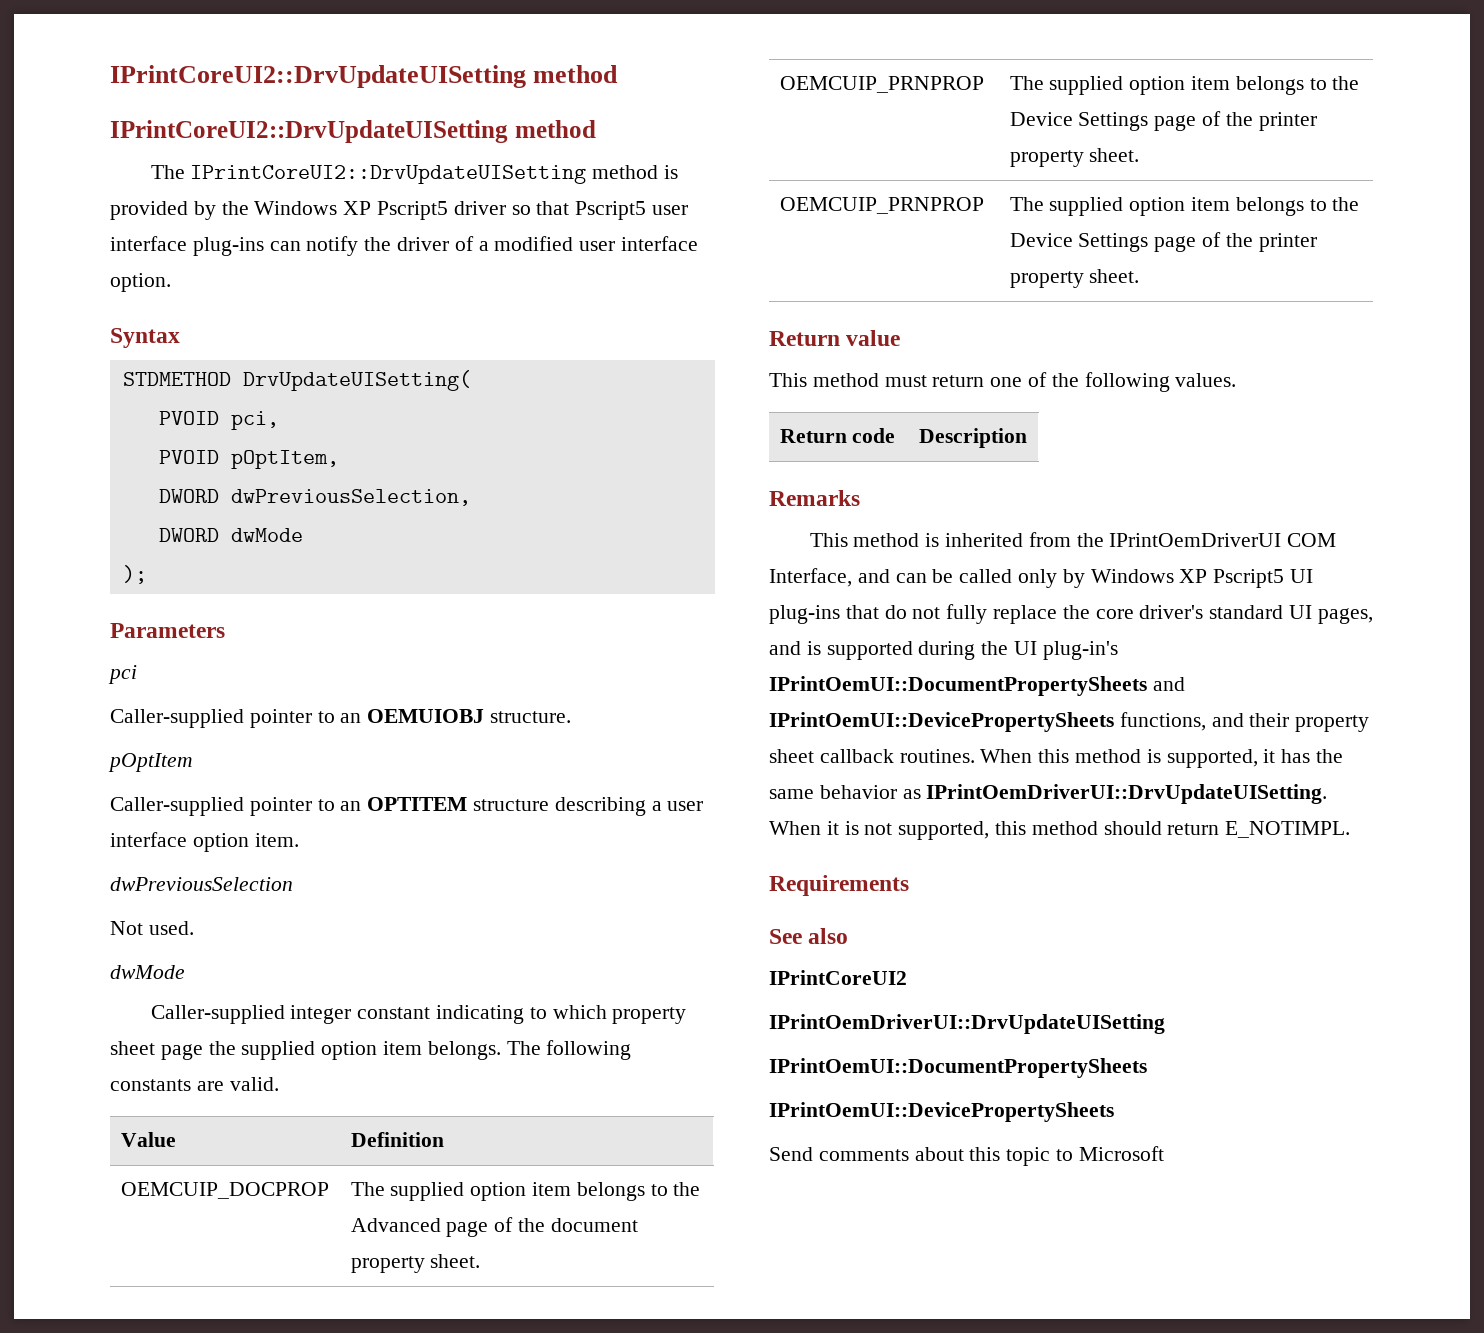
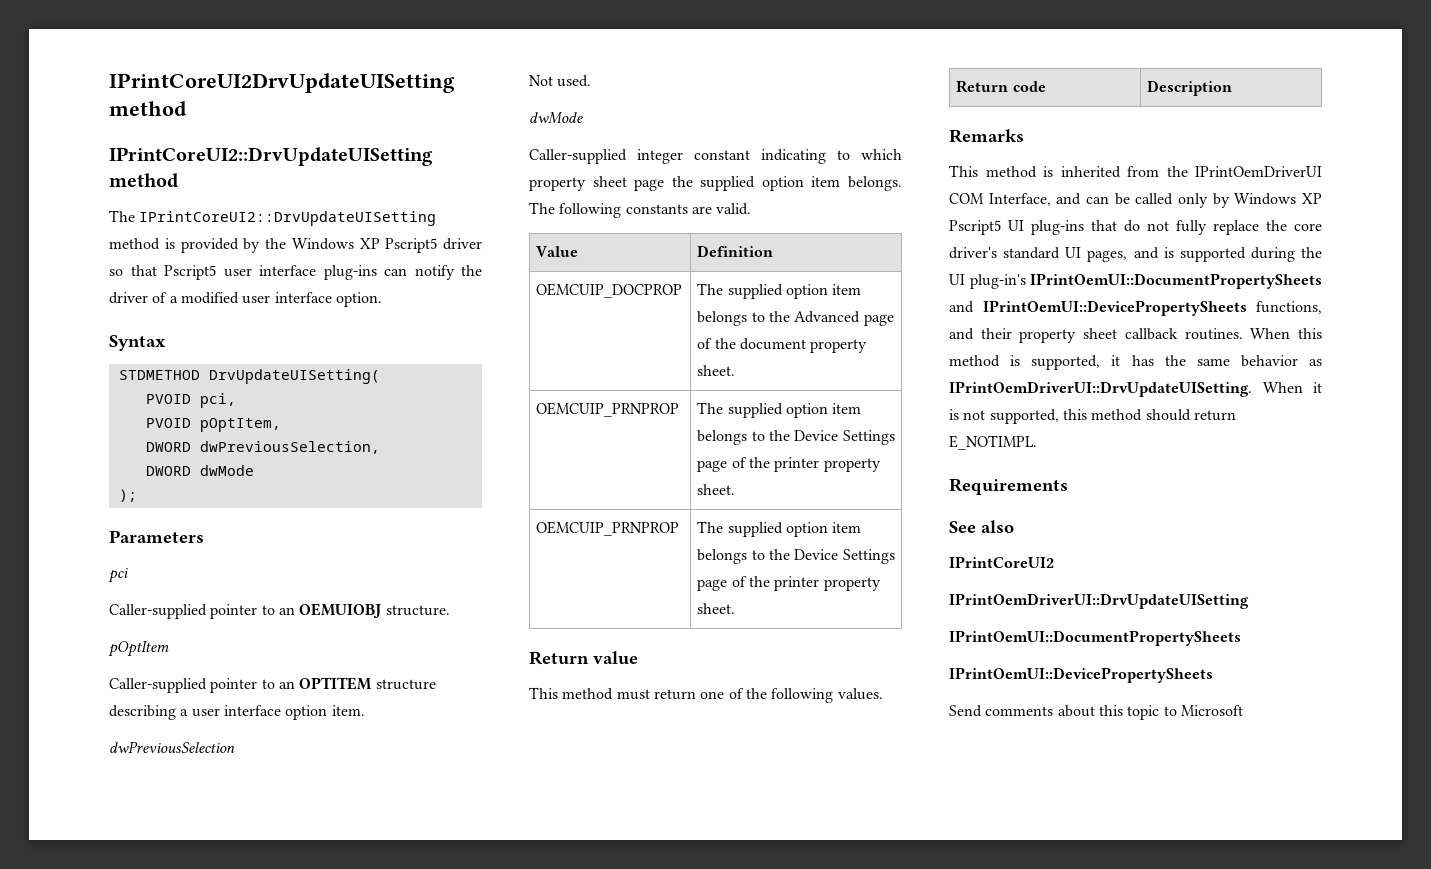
[110,65,526,88] IPrintCoreUI2::DrvUpdateUISetting -> [109,73,455,93] IPrintCoreUI2DrvUpdateUISetting

